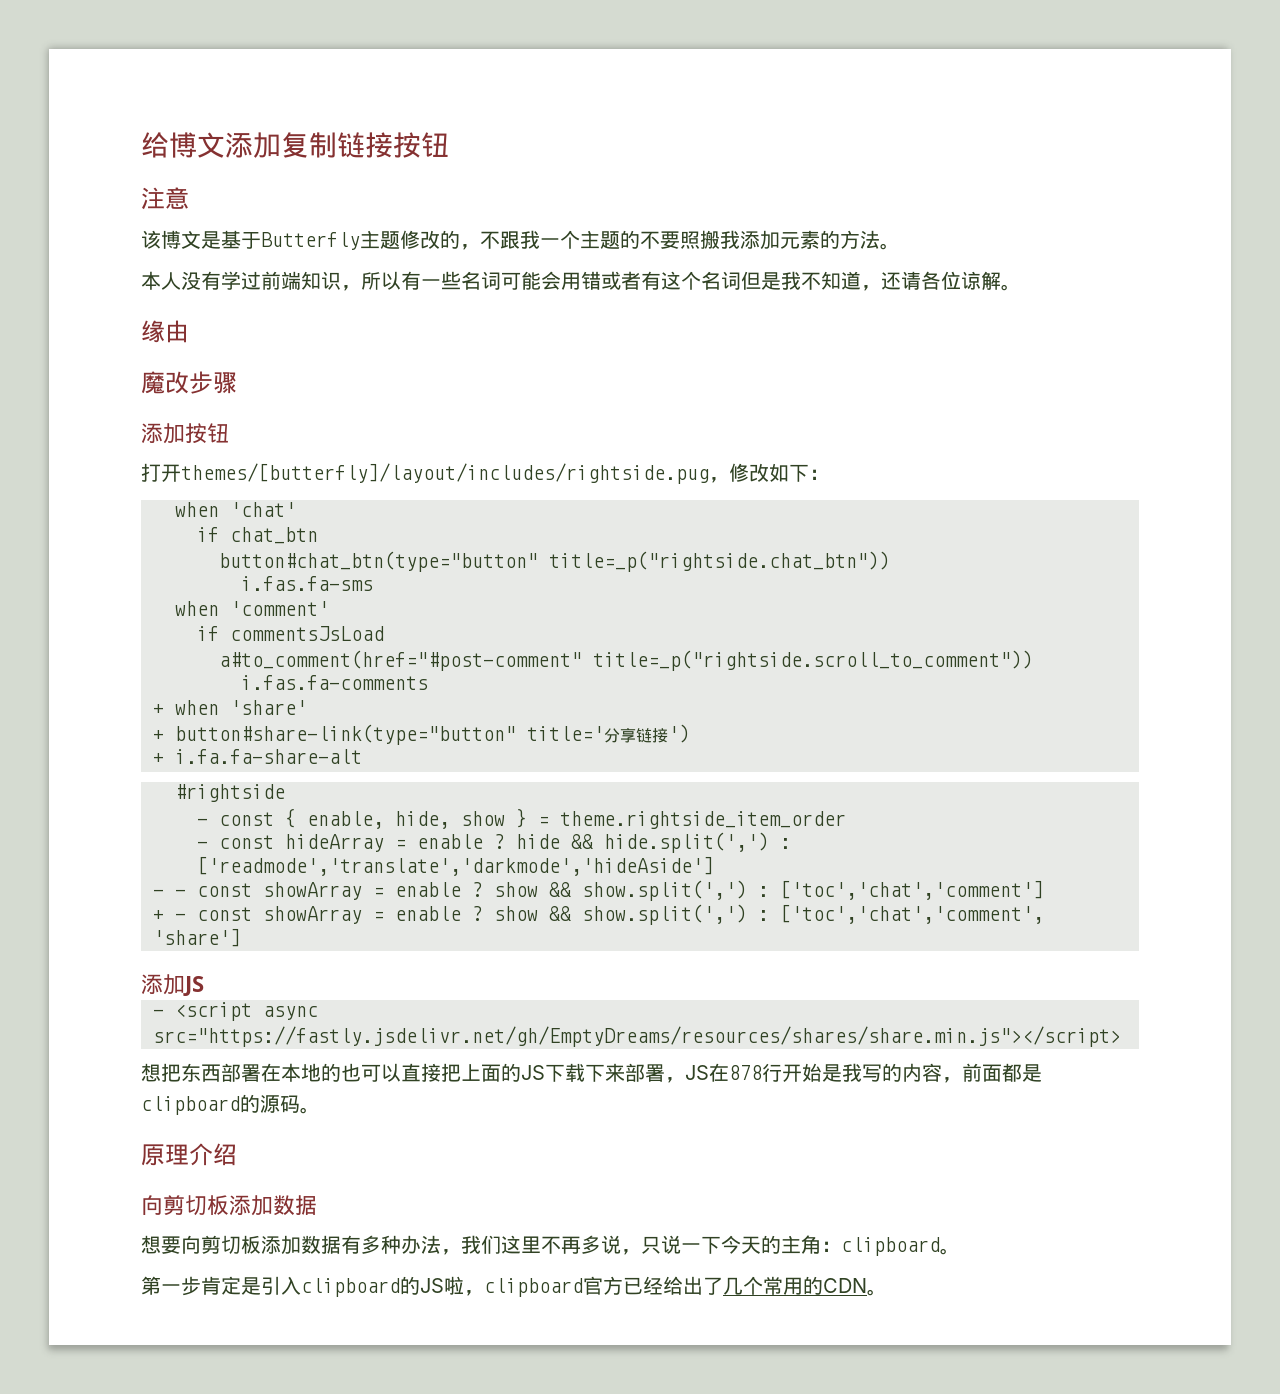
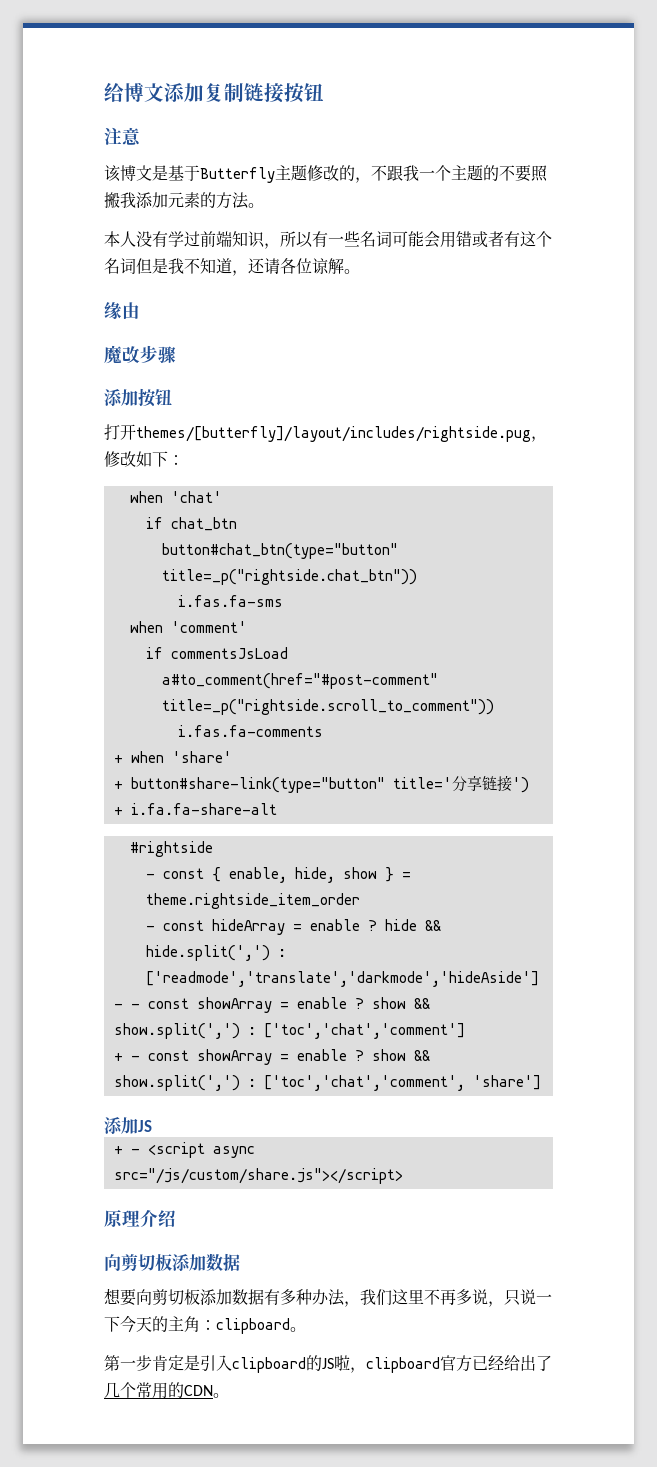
(204, 986) none -> [113,1146,123,1154] +
[153,1026,1121,1047] [141,1063,1042,1083] [141,1094,320,1115] src="https://fastly.jsdelivr.net/gh/EmptyDreams/resources/shares/share.min.js"></script> // 想把东西部署在本地的也可以直接把上面的JS下载下来部署，JS在878行开始是我写的内容，前面都是clipboard的源码。 -> [113,1168,403,1184] src="/js/custom/share.js"></script>

